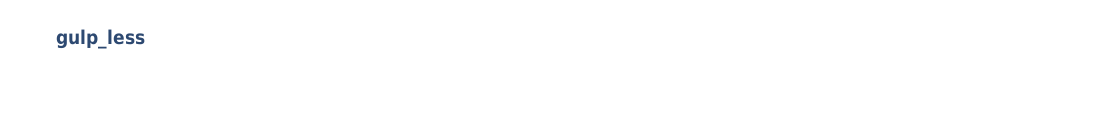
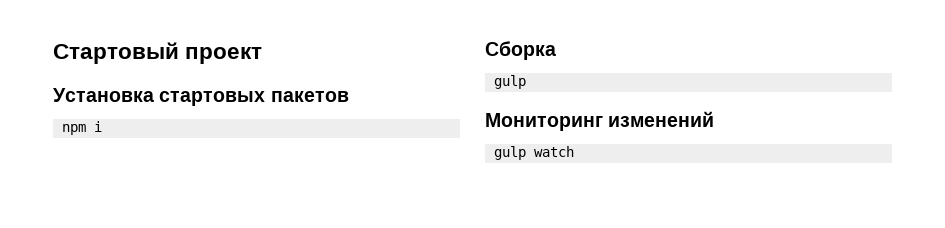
[56,29,145,49] gulp_less -> [53,42,263,64] [53,88,349,106] [61,121,102,135] [485,41,556,60] [493,75,526,89] [485,111,715,131] [493,146,574,160] Стартовый проект // Установка стартовых пакетов // npm i // Сборка // gulp // Мониторинг изменений // gulp watch

